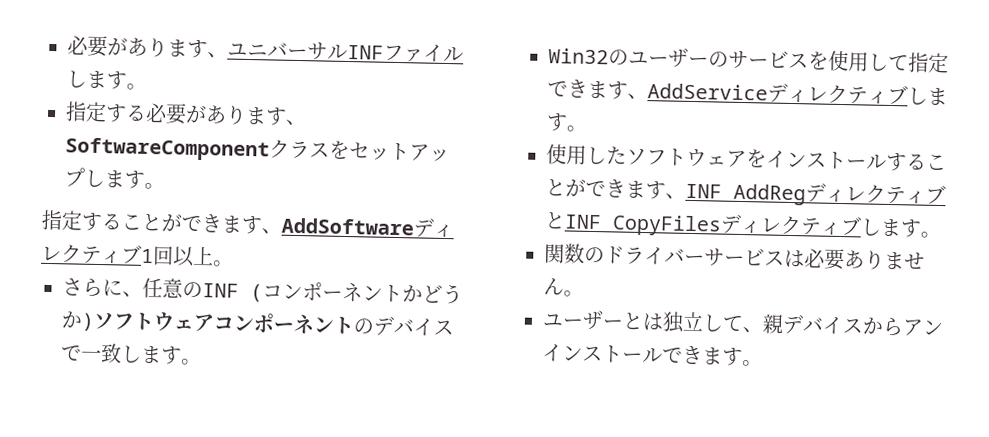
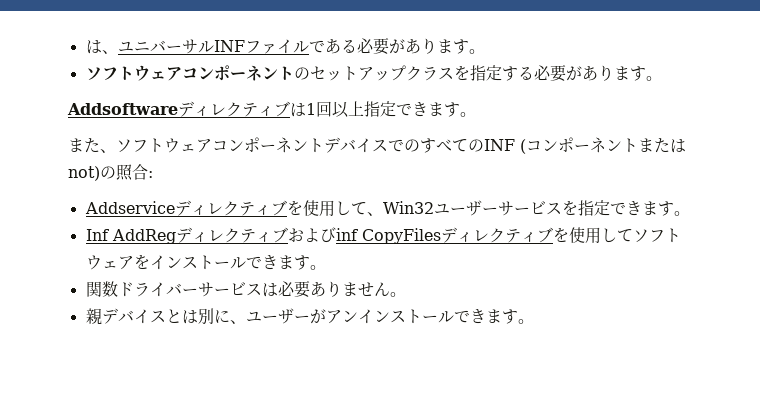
[67,35,208,59] 必要があります -> [85,40,102,54] は
[66,70,147,90] [65,101,306,126] [65,137,450,163] [64,167,165,190] [41,209,454,238] [41,244,234,267] [62,277,463,305] [61,310,95,331] します。 // 指定する必要があります、SoftwareComponentクラスをセットアップします。 // 指定することができます、AddSoftwareディレクティブ1回以上。 // さらに、任意のINF (コンポーネントかどうか) -> [308,38,485,55] である必要があります。 //
[373,315,454,336] [61,343,202,366] [548,47,949,74] [547,79,948,106] [546,113,587,132] [546,144,627,165] デバイスで一致します。 // Win32のユーザーのサービスを使用して指定できます、AddServiceディレクティブします。 // 使用した -> [309,65,662,82] [67,101,476,118] [68,137,686,154] [68,164,153,181] [84,200,690,217] [85,227,633,244] セットアップクラスを指定する必要があります。 // Addsoftwareディレクティブは1回以上指定できます。 // また、ソフトウェアコンポーネントデバイスでのすべてのINF (コンポーネントまたはnot)の照合: // Addserviceディレクティブを使用して、Win32ユーザーサービスを指定できます。 // Inf AddRegディレクティブおよびinf CopyFilesディレクティブを使用して
[886,152,947,172] [545,178,946,206] [544,212,882,237] することができます、INF AddRegディレクティブとINF CopyFilesディレクティブし -> [245,255,278,270] でき
[584,246,605,264] の -> (118, 289) none
[542,309,904,337] ユーザーとは独立して、親デバイスから -> [85,308,326,324] 親デバイスとは別に、ユーザーが

